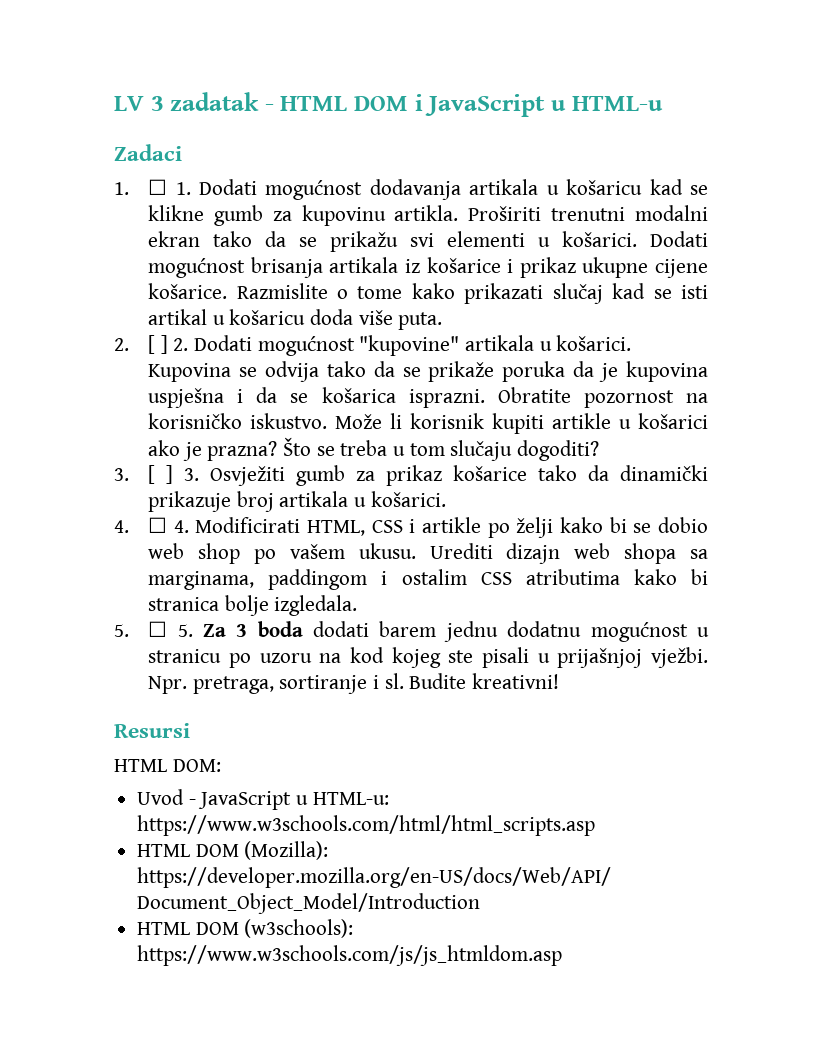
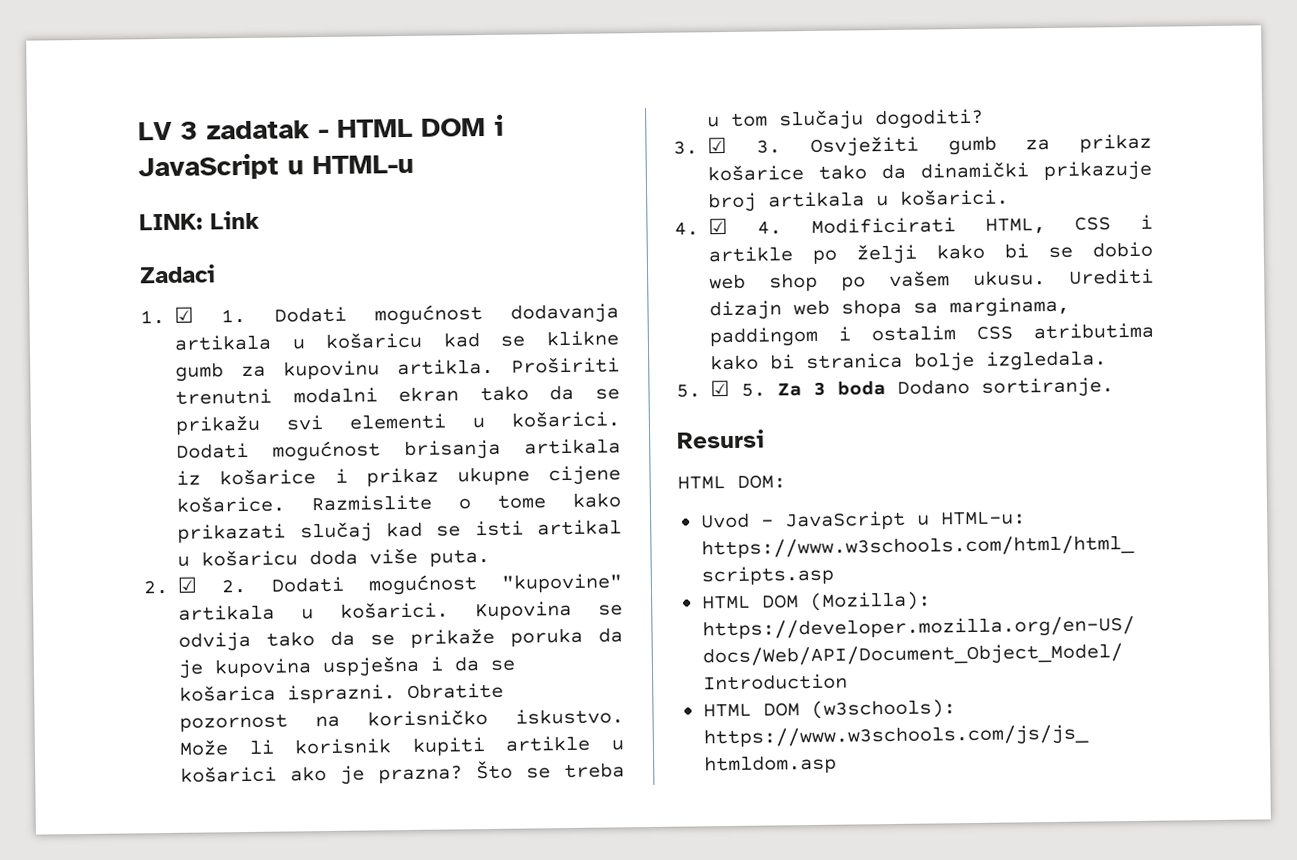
(663, 103) none -> [139,210,260,231] // LINK: Link
[148,179,168,195] ☐ -> [174,306,195,323] ☑
[148,335,168,354] [ ] -> [177,576,198,593] ☑
[148,465,174,484] [ ] -> [707,137,728,154] ☑
[148,517,168,533] ☐ -> [708,217,729,235] ☑
[148,621,168,637] ☐ -> [710,379,731,397] ☑
[313,621,709,642] [148,647,708,668] [148,673,560,694] dodati barem jednu dodatnu mogućnost u stranicu po uzoru na kod kojeg ste pisali u prijašnjoj vježbi. Npr. pretraga, sortiranje i sl. Budite kreativni! -> [897,377,1115,398] Dodano sortiranje.

